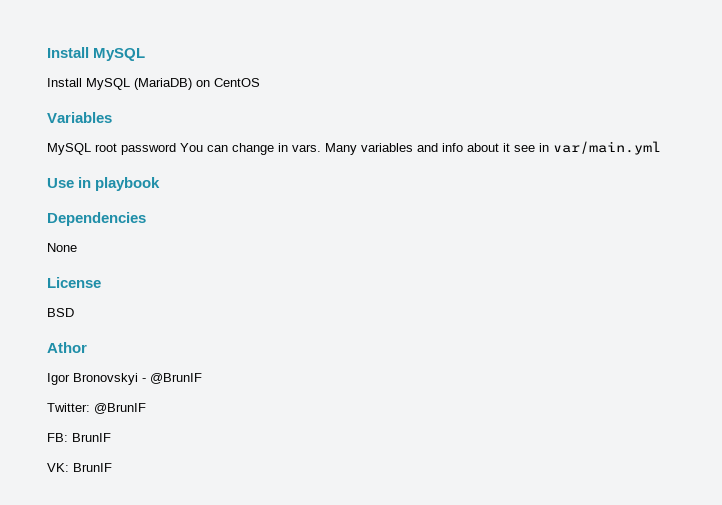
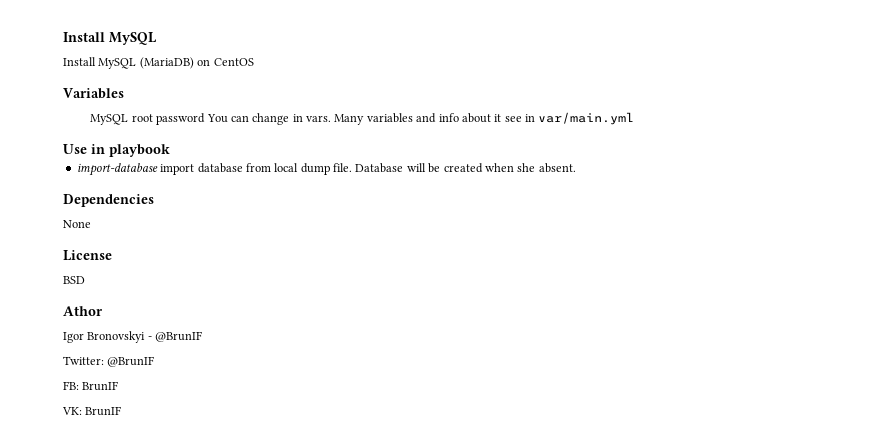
(161, 184) none -> [76,163,576,176] // import-database import database from local dump file. Database will be created when she absent.

